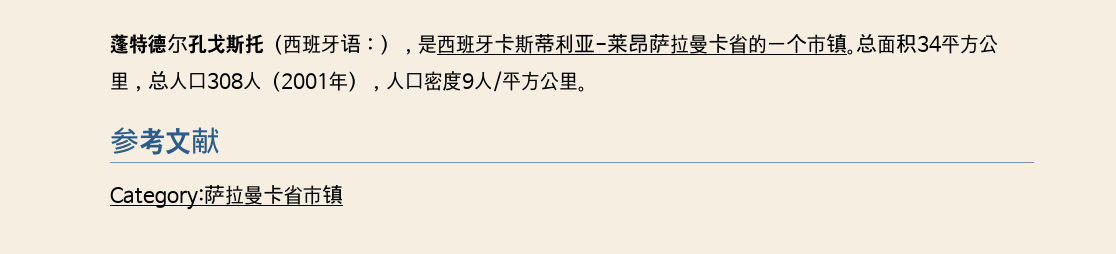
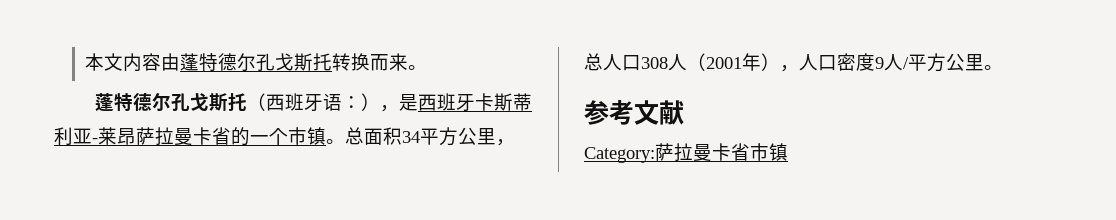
(110, 44) none -> [85,53,428,72] 本文内容由蓬特德尔孔戈斯托转换而来。 //

